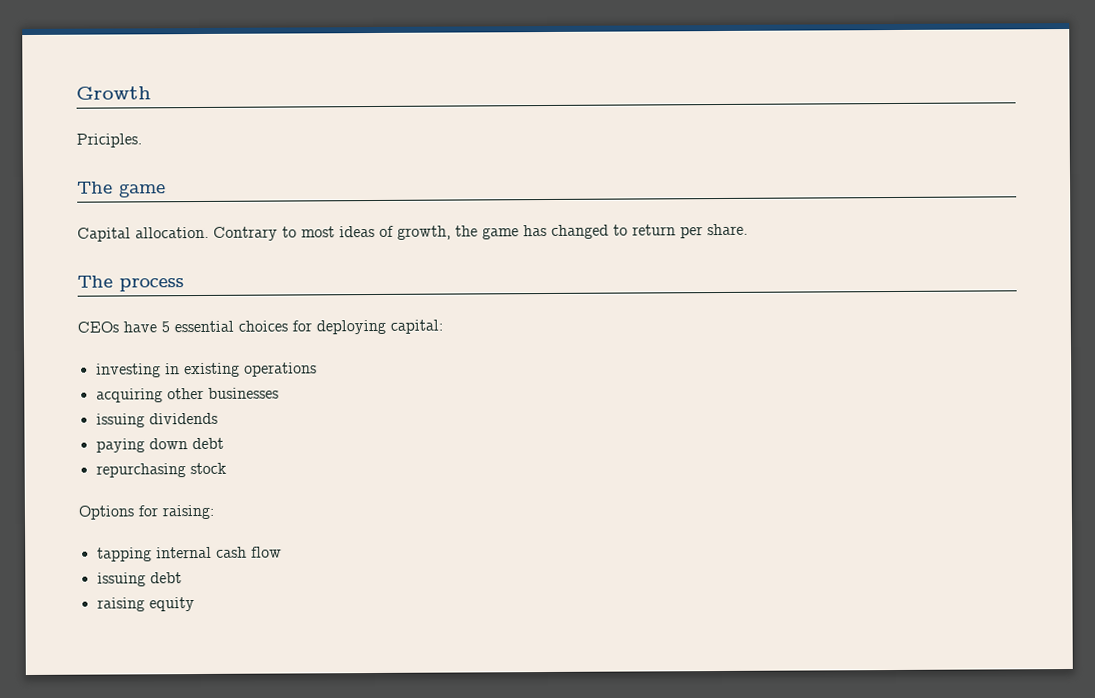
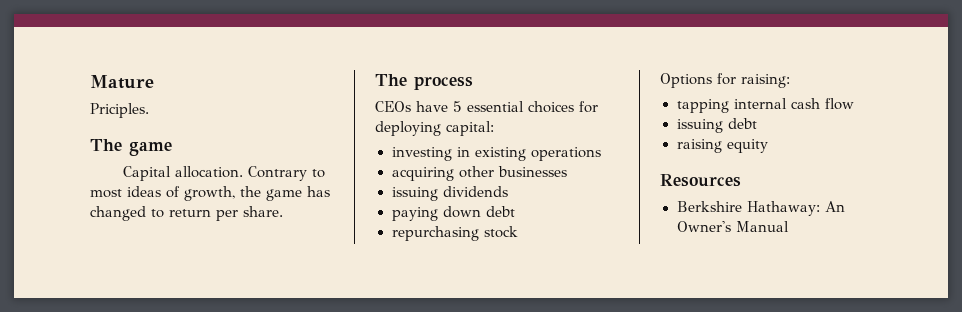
[76,86,151,100] Growth -> [90,75,154,89] Mature
(195, 604) none -> [660,174,741,187] [676,201,845,216] [676,221,789,232] // Resources // Berkshire Hathaway: An Owner's Manual

